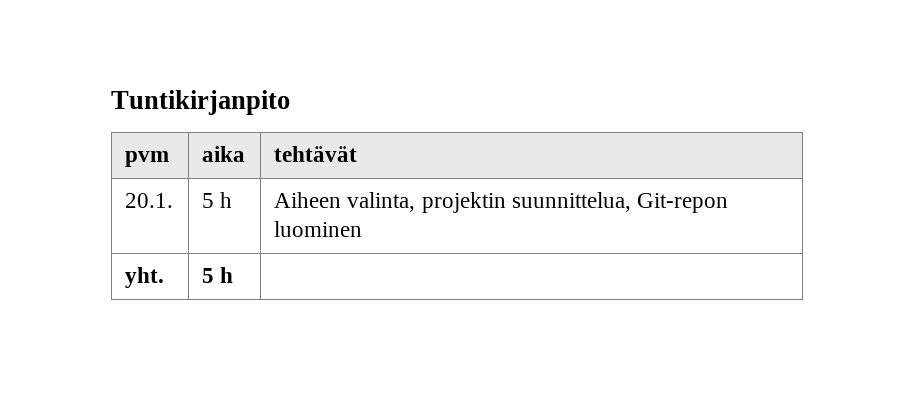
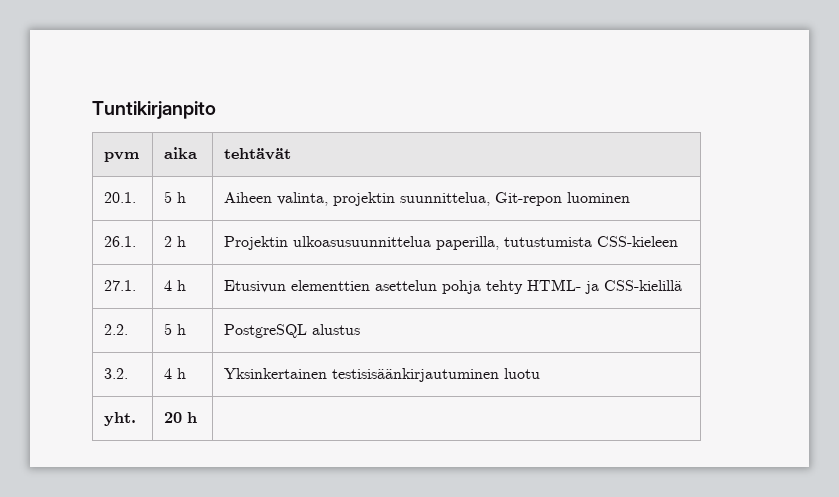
[125,267,165,288] [202,268,215,283] yht. | 5 -> [104,236,137,247] [164,236,187,247] [224,236,679,250] [104,280,137,291] [164,280,187,291] [224,279,683,294] [104,324,129,335] [164,323,187,335] [224,324,361,338] [104,368,129,379] [164,368,187,379] [224,368,541,382] [104,412,137,426] [164,412,183,423] 26.1. | 2 h | Projektin ulkoasusuunnittelua paperilla, tutustumista CSS-kieleen // 27.1. | 4 h | Etusivun elementtien asettelun pohja tehty HTML- ja CSS-kielillä // 2.2. | 5 h | PostgreSQL alustus // 3.2. | 4 h | Yksinkertainen testisisäänkirjautuminen luotu // yht. | 20

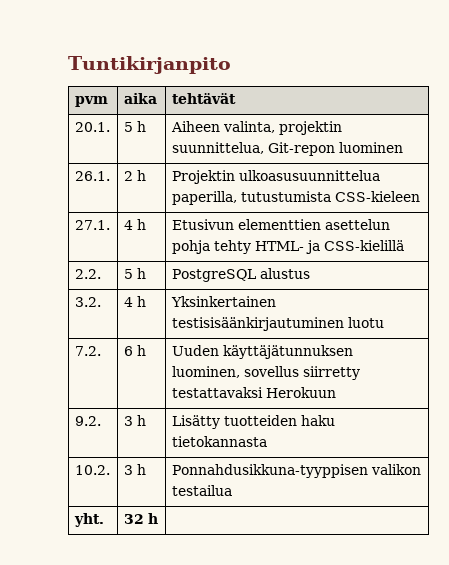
(541, 373) none -> [74,346,101,356] [123,345,146,356] [171,345,353,359] [171,366,360,380] [171,387,336,398] [74,416,101,426] [123,415,146,426] [171,415,335,429] [171,436,267,447] [74,465,110,475] [123,464,146,475] [171,464,421,478] [171,485,232,496] // 7.2. | 6 h | Uuden käyttäjätunnuksen luominen, sovellus siirretty testattavaksi Herokuun // 9.2. | 3 h | Lisätty tuotteiden haku tietokannasta // 10.2. | 3 h | Ponnahdusikkuna-tyyppisen valikon testailua
[164,412,183,423] 20 -> [123,514,144,524] 32

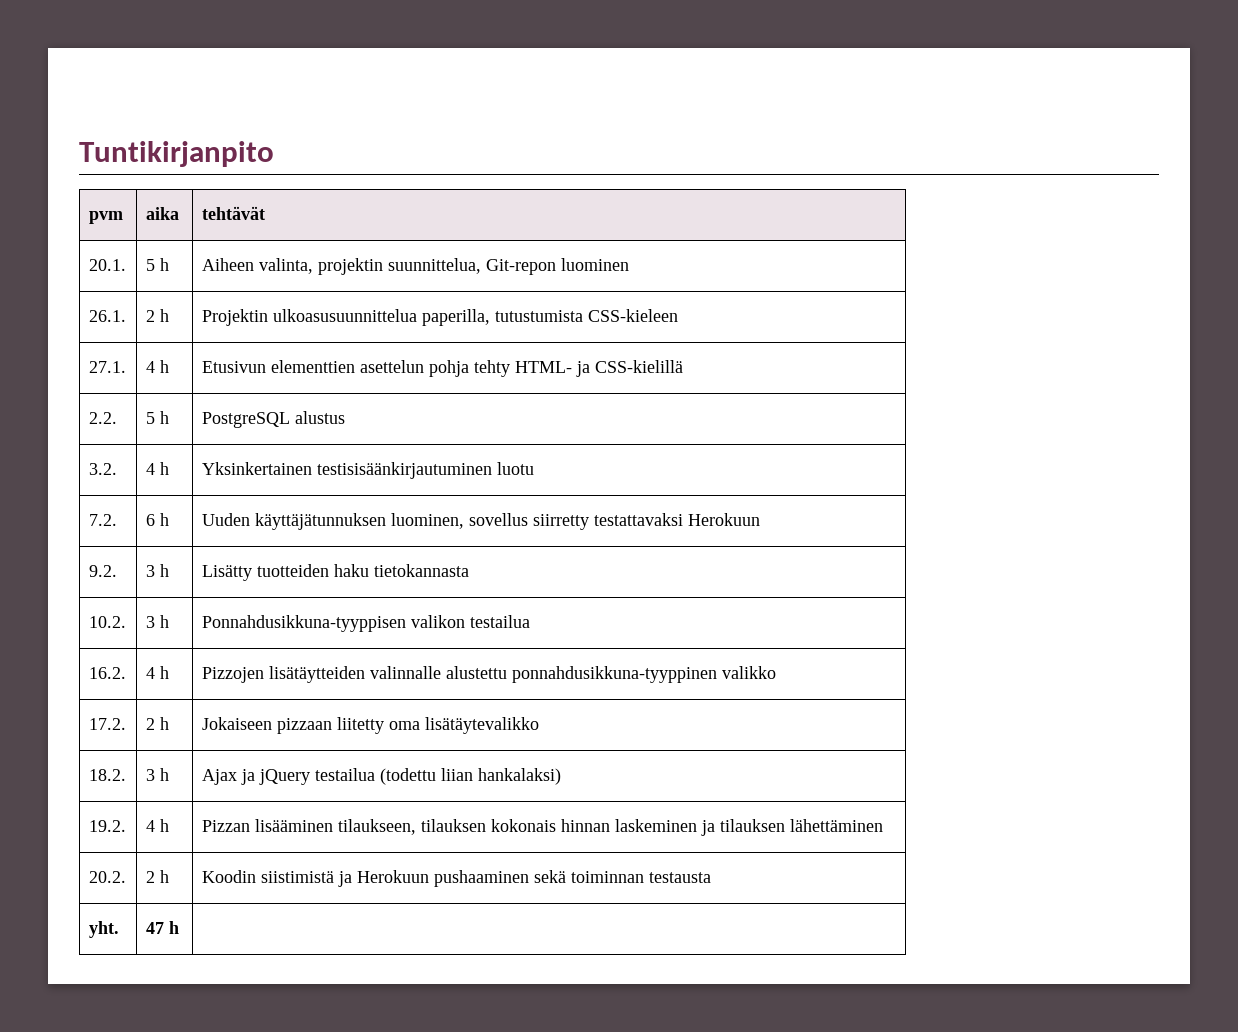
(232, 490) none -> [88,667,126,679] [145,666,169,679] [201,666,776,683] [88,718,126,730] [145,717,169,730] [201,717,539,734] [88,769,126,781] [145,768,169,781] [201,768,561,785] [88,820,126,832] [145,819,169,832] [201,819,883,836] [88,871,126,883] [145,870,169,883] [201,870,711,887] // 16.2. | 4 h | Pizzojen lisätäytteiden valinnalle alustettu ponnahdusikkuna-tyyppinen valikko // 17.2. | 2 h | Jokaiseen pizzaan liitetty oma lisätäytevalikko // 18.2. | 3 h | Ajax ja jQuery testailua (todettu liian hankalaksi) // 19.2. | 4 h | Pizzan lisääminen tilaukseen, tilauksen kokonais hinnan laskeminen ja tilauksen lähettäminen // 20.2. | 2 h | Koodin siistimistä ja Herokuun pushaaminen sekä toiminnan testausta
[123,514,144,524] 32 -> [145,922,164,934] 47

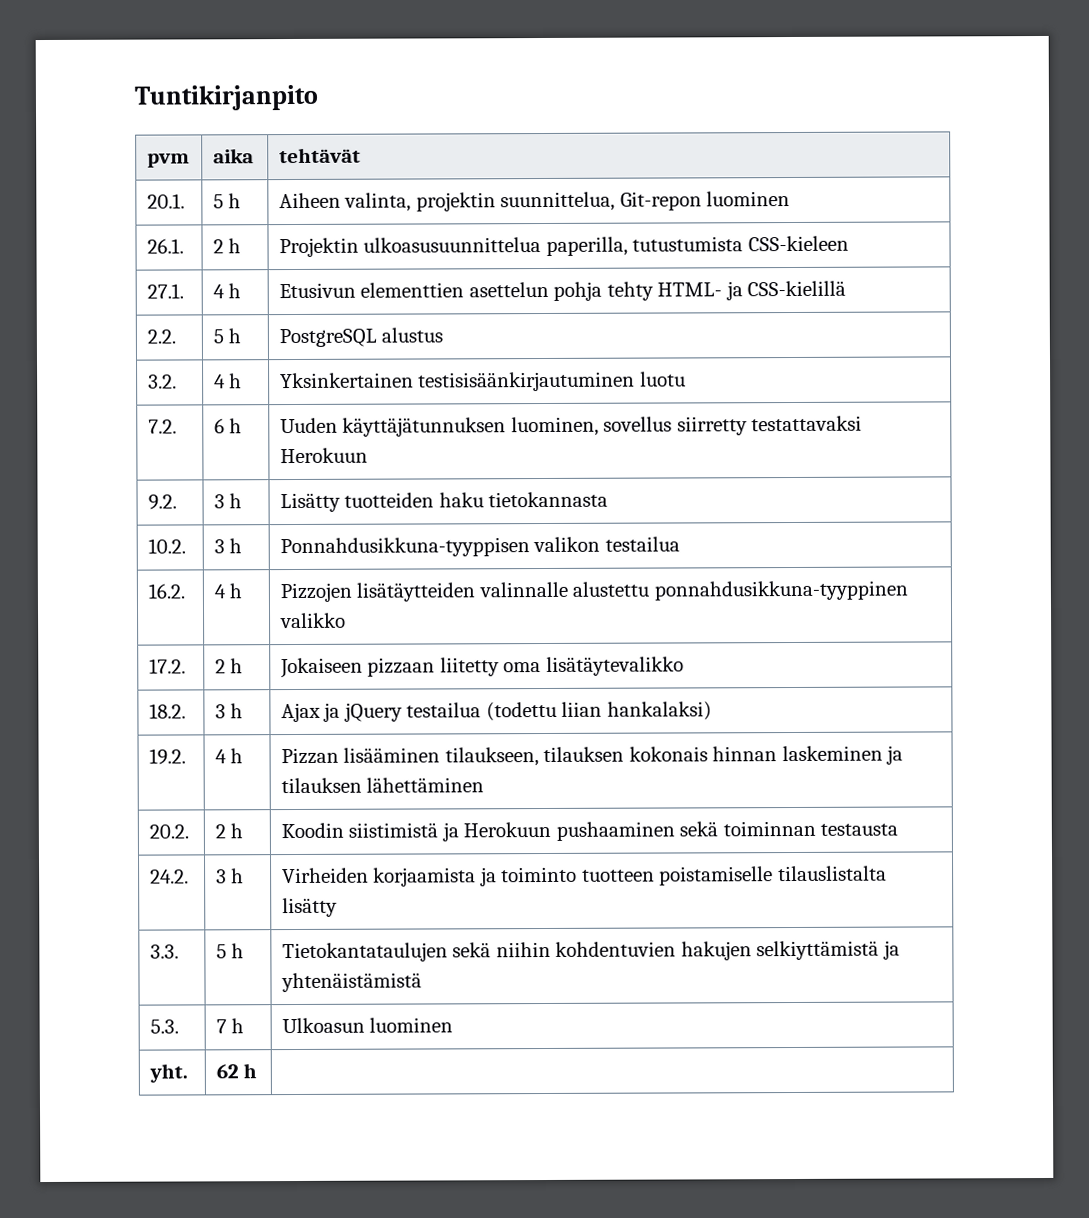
(711, 877) none -> [149,869,189,884] [215,868,245,884] [281,865,887,887] [281,897,338,918] [149,944,179,959] [215,943,245,959] [281,940,900,963] [280,972,422,993] [149,1019,179,1034] [215,1018,245,1034] [281,1017,454,1034] // 24.2. | 3 h | Virheiden korjaamista ja toiminto tuotteen poistamiselle tilauslistalta lisätty // 3.3. | 5 h | Tietokantataulujen sekä niihin kohdentuvien hakujen selkiyttämistä ja yhtenäistämistä // 5.3. | 7 h | Ulkoasun luominen
[145,922,164,934] 47 -> [215,1064,239,1079] 62

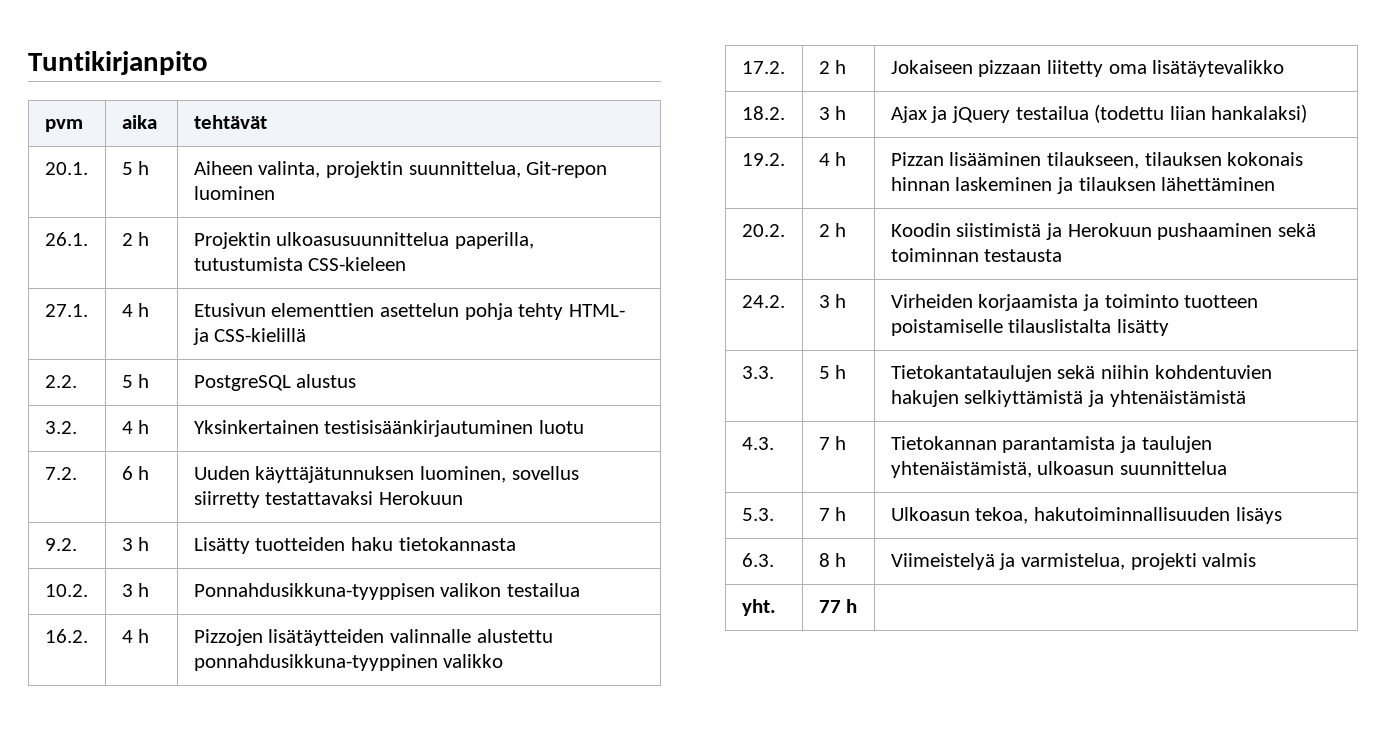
[149,1019,179,1034] [215,1018,245,1034] [281,1017,454,1034] 5.3. | 7 h | Ulkoasun luominen -> [741,437,774,450] [818,436,847,450] [890,436,1212,453] [890,461,1227,478] [741,508,774,521] [818,507,847,521] [890,507,1282,524] [741,553,774,567] [818,553,847,567] [890,553,1257,570] 4.3. | 7 h | Tietokannan parantamista ja taulujen yhtenäistämistä, ulkoasun suunnittelua // 5.3. | 7 h | Ulkoasun tekoa, hakutoiminnallisuuden lisäys // 6.3. | 8 h | Viimeistelyä ja varmistelua, projekti valmis
[215,1064,239,1079] 62 -> [818,600,841,613] 77

